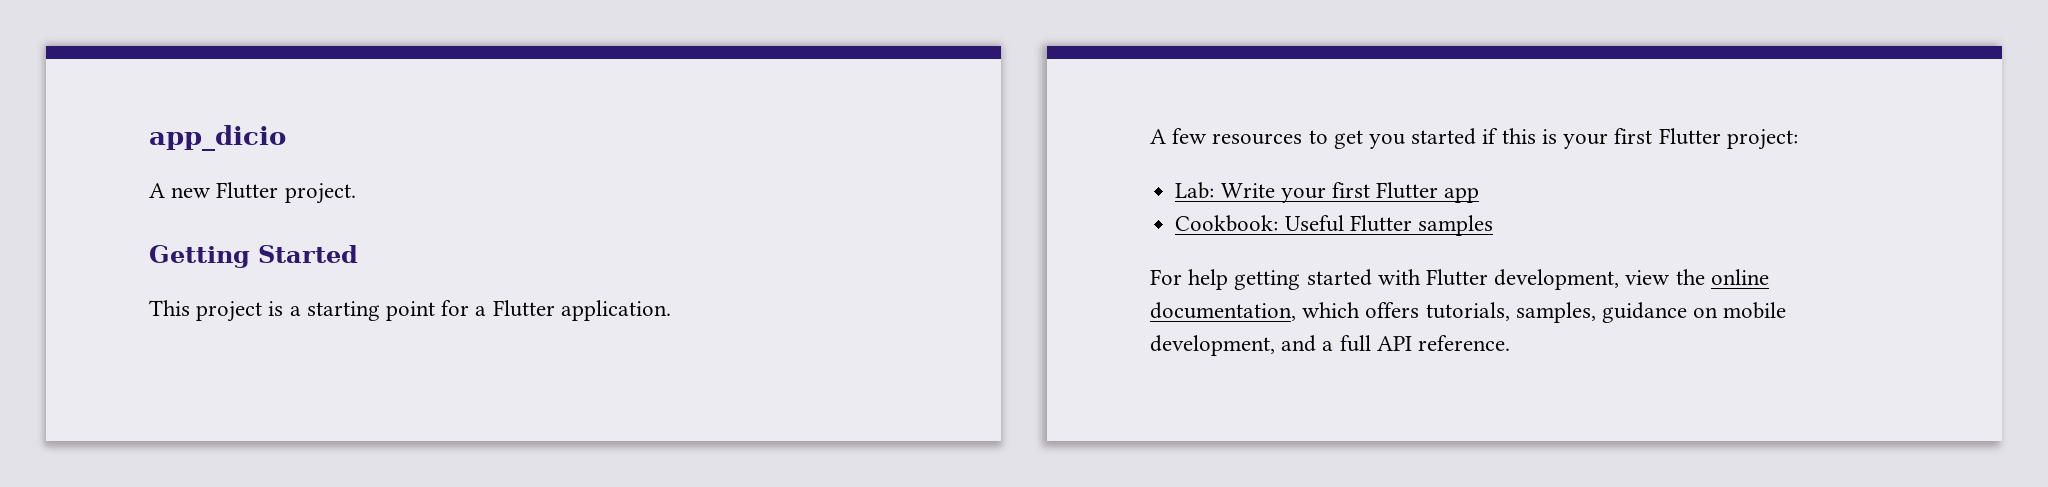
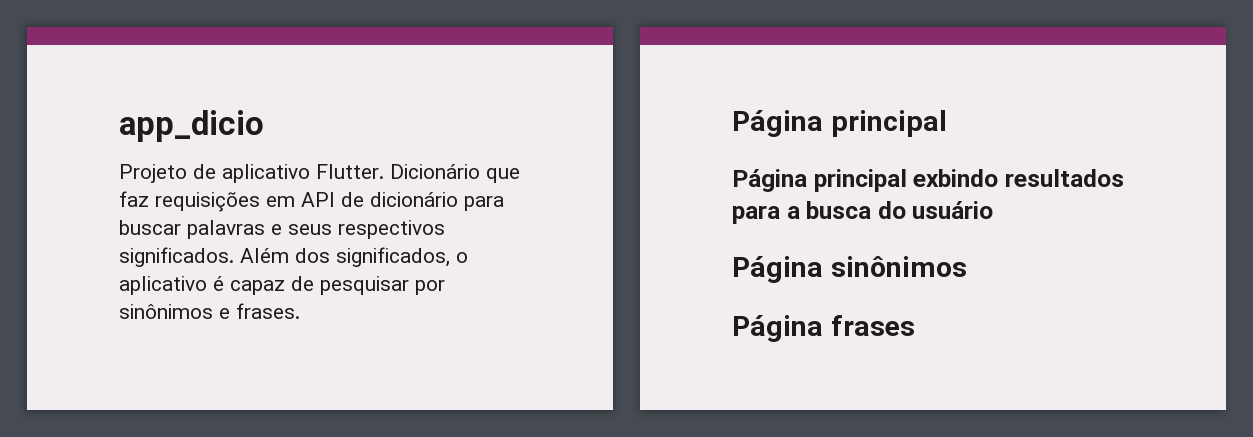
[149,182,356,204] [149,245,358,268] [149,300,671,322] [1150,128,1798,150] [1175,182,1480,203] [1175,215,1493,236] [1150,269,1769,290] [1150,302,1787,323] [1150,335,1511,356] A new Flutter project. // Getting Started // This project is a starting point for a Flutter application. // A few resources to get you started if this is your first Flutter project: // Lab: Write your first Flutter app // Cookbook: Useful Flutter samples // For help getting started with Flutter development, view the online documentation, which offers tutorials, samples, guidance on mobile development, and a full API reference. -> [119,164,520,183] [119,191,504,212] [119,220,445,239] [119,247,468,267] [119,276,445,295] [119,303,300,319] [732,110,947,137] [732,169,1124,192] [732,201,994,224] [732,256,967,283] [732,315,915,342] Projeto de aplicativo Flutter. Dicionário que faz requisições em API de dicionário para buscar palavras e seus respectivos significados. Além dos significados, o aplicativo é capaz de pesquisar por sinônimos e frases. // Página principal // Página principal exbindo resultados para a busca do usuário // Página sinônimos // Página frases

